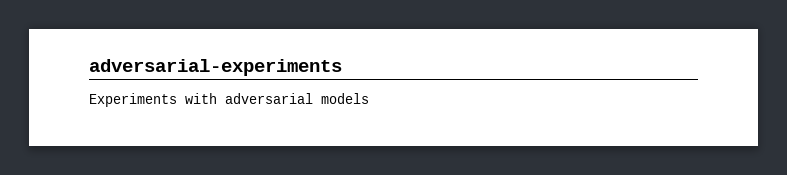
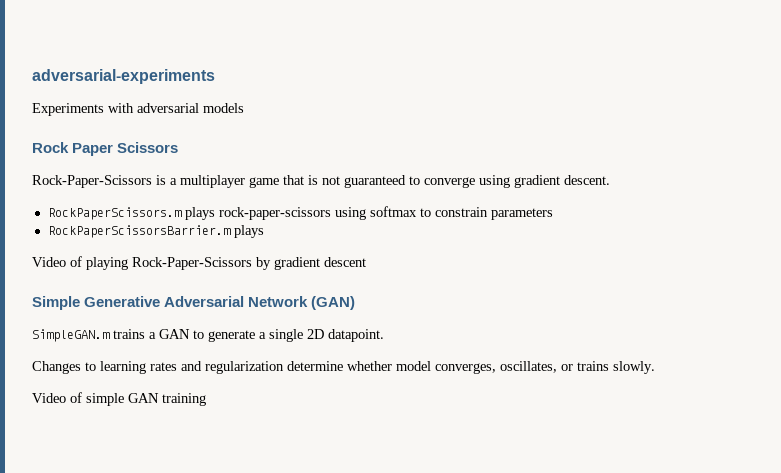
(369, 98) none -> [32,142,179,156] [32,175,610,188] [47,206,553,220] [47,225,264,238] [32,256,366,270] [32,296,356,310] [32,329,384,342] [32,361,655,374] [32,392,206,406] // Rock Paper Scissors // Rock-Paper-Scissors is a multiplayer game that is not guaranteed to converge using gradient descent. // RockPaperScissors.m plays rock-paper-scissors using softmax to constrain parameters // RockPaperScissorsBarrier.m plays // Video of playing Rock-Paper-Scissors by gradient descent // Simple Generative Adversarial Network (GAN) // SimpleGAN.m trains a GAN to generate a single 2D datapoint. // Changes to learning rates and regularization determine whether model converges, oscillates, or trains slowly. // Video of simple GAN training

